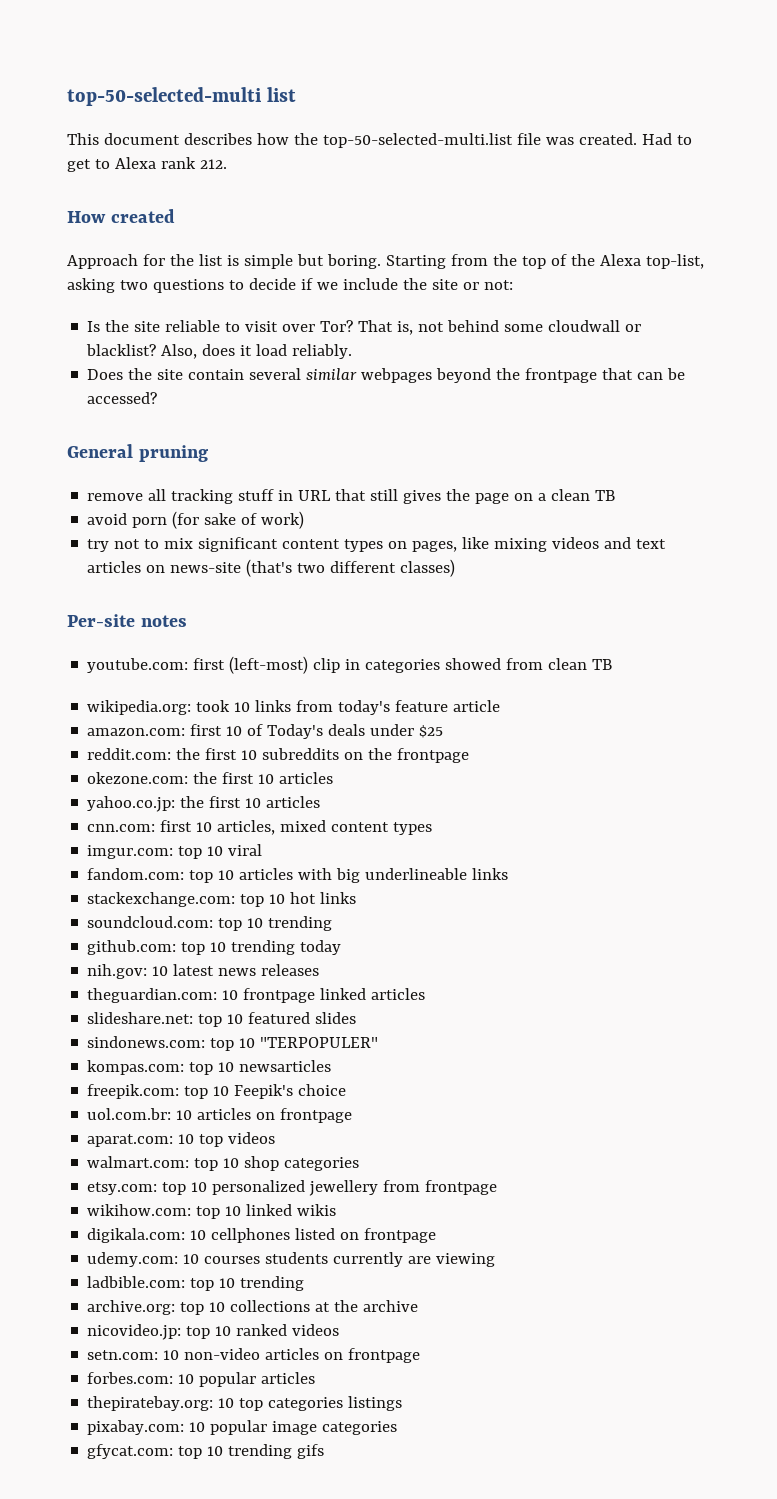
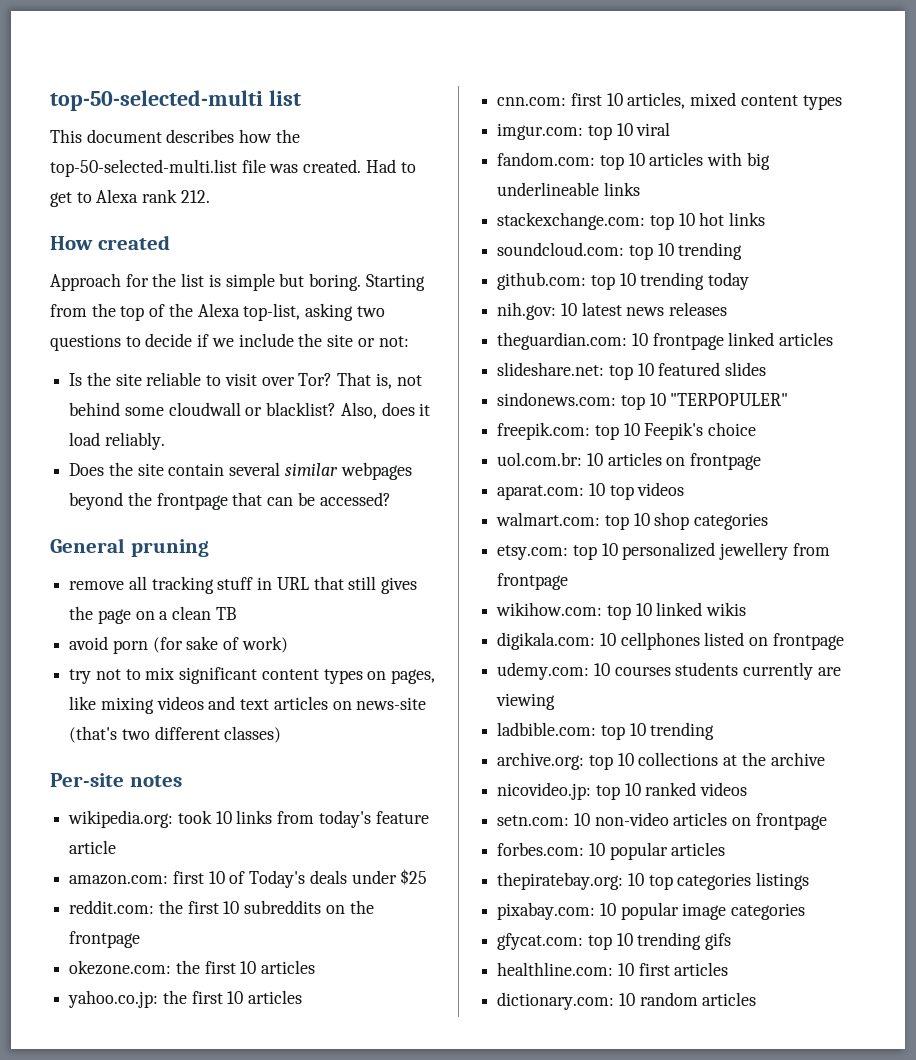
[87,656,613,674] // youtube.com: first (left-most) clip in categories showed from clean TB -> (182, 781) none
[87,1060,332,1075] // kompas.com: top 10 newsarticles -> (789, 399) none
(325, 1451) none -> [497,962,729,976] [497,992,757,1010] // healthline.com: 10 first articles // dictionary.com: 10 random articles

